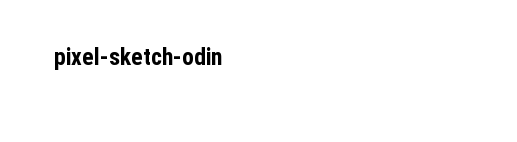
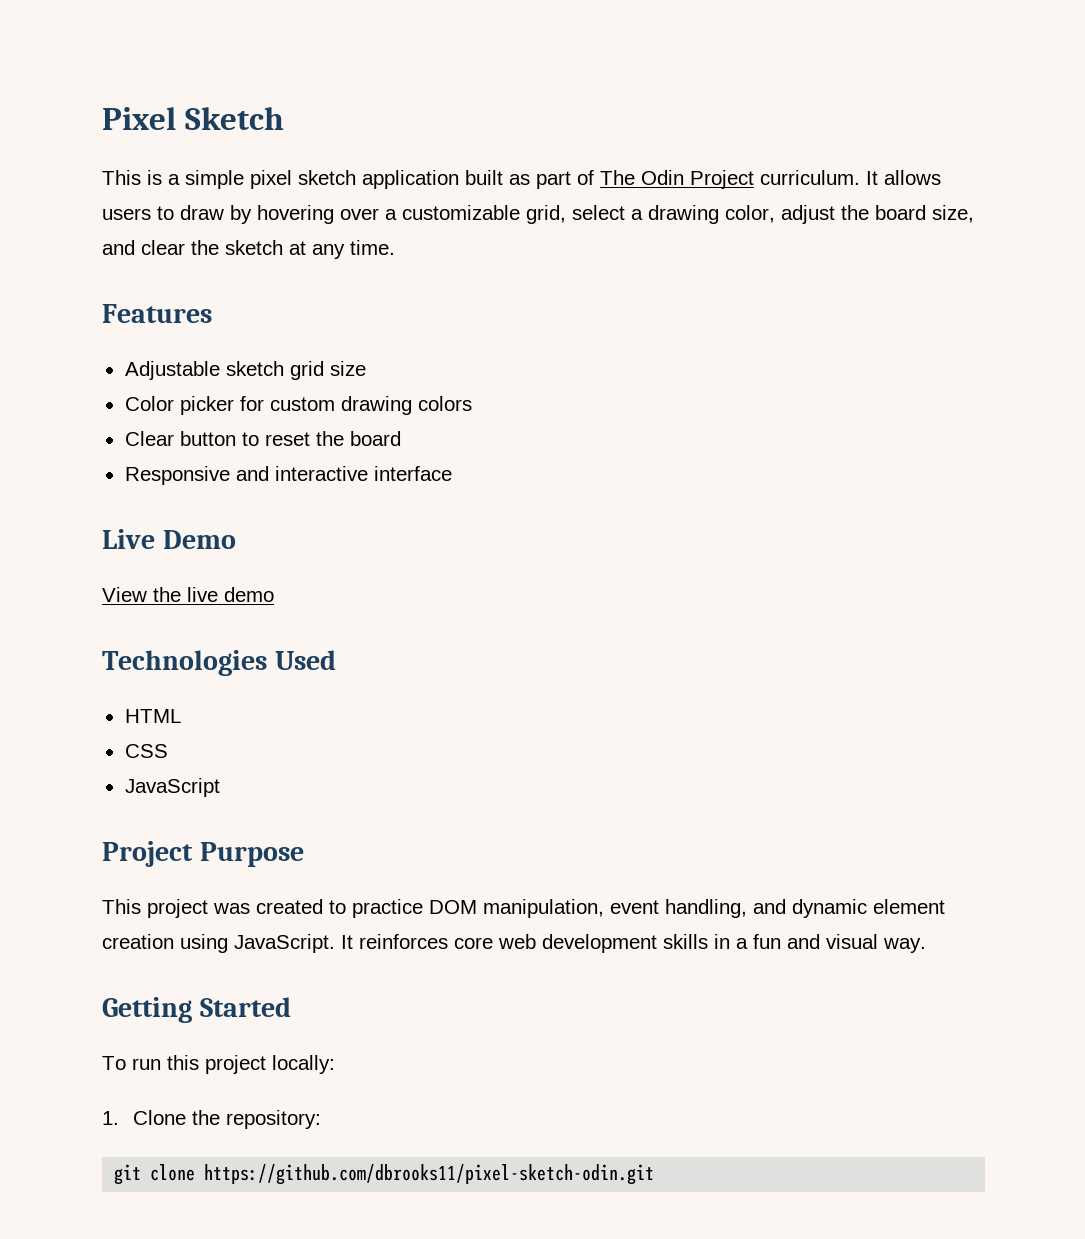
[54,47,222,70] pixel-sketch-odin -> [102,107,284,130] [102,170,941,189] [102,205,974,224] [102,240,395,259] [102,304,212,323] [124,361,366,380] [124,396,472,415] [124,431,401,446] [124,466,452,485] [102,529,236,549] [102,587,274,602] [102,650,336,676] [124,709,181,723] [124,744,168,758] [124,778,220,797] [102,841,304,867] [102,899,945,918] [102,934,926,953] [102,997,291,1023] [102,1055,335,1074] [102,1110,322,1129] [114,1164,655,1185] Pixel Sketch // This is a simple pixel sketch application built as part of The Odin Project curriculum. It allows users to draw by hovering over a customizable grid, select a drawing color, adjust the board size, and clear the sketch at any time. // Features // Adjustable sketch grid size // Color picker for custom drawing colors // Clear button to reset the board // Responsive and interactive interface // Live Demo // View the live demo // Technologies Used // HTML // CSS // JavaScript // Project Purpose // This project was created to practice DOM manipulation, event handling, and dynamic element creation using JavaScript. It reinforces core web development skills in a fun and visual way. // Getting Started // To run this project locally: // 1. Clone the repository: // git clone https://github.com/dbrooks11/pixel-sketch-odin.git

